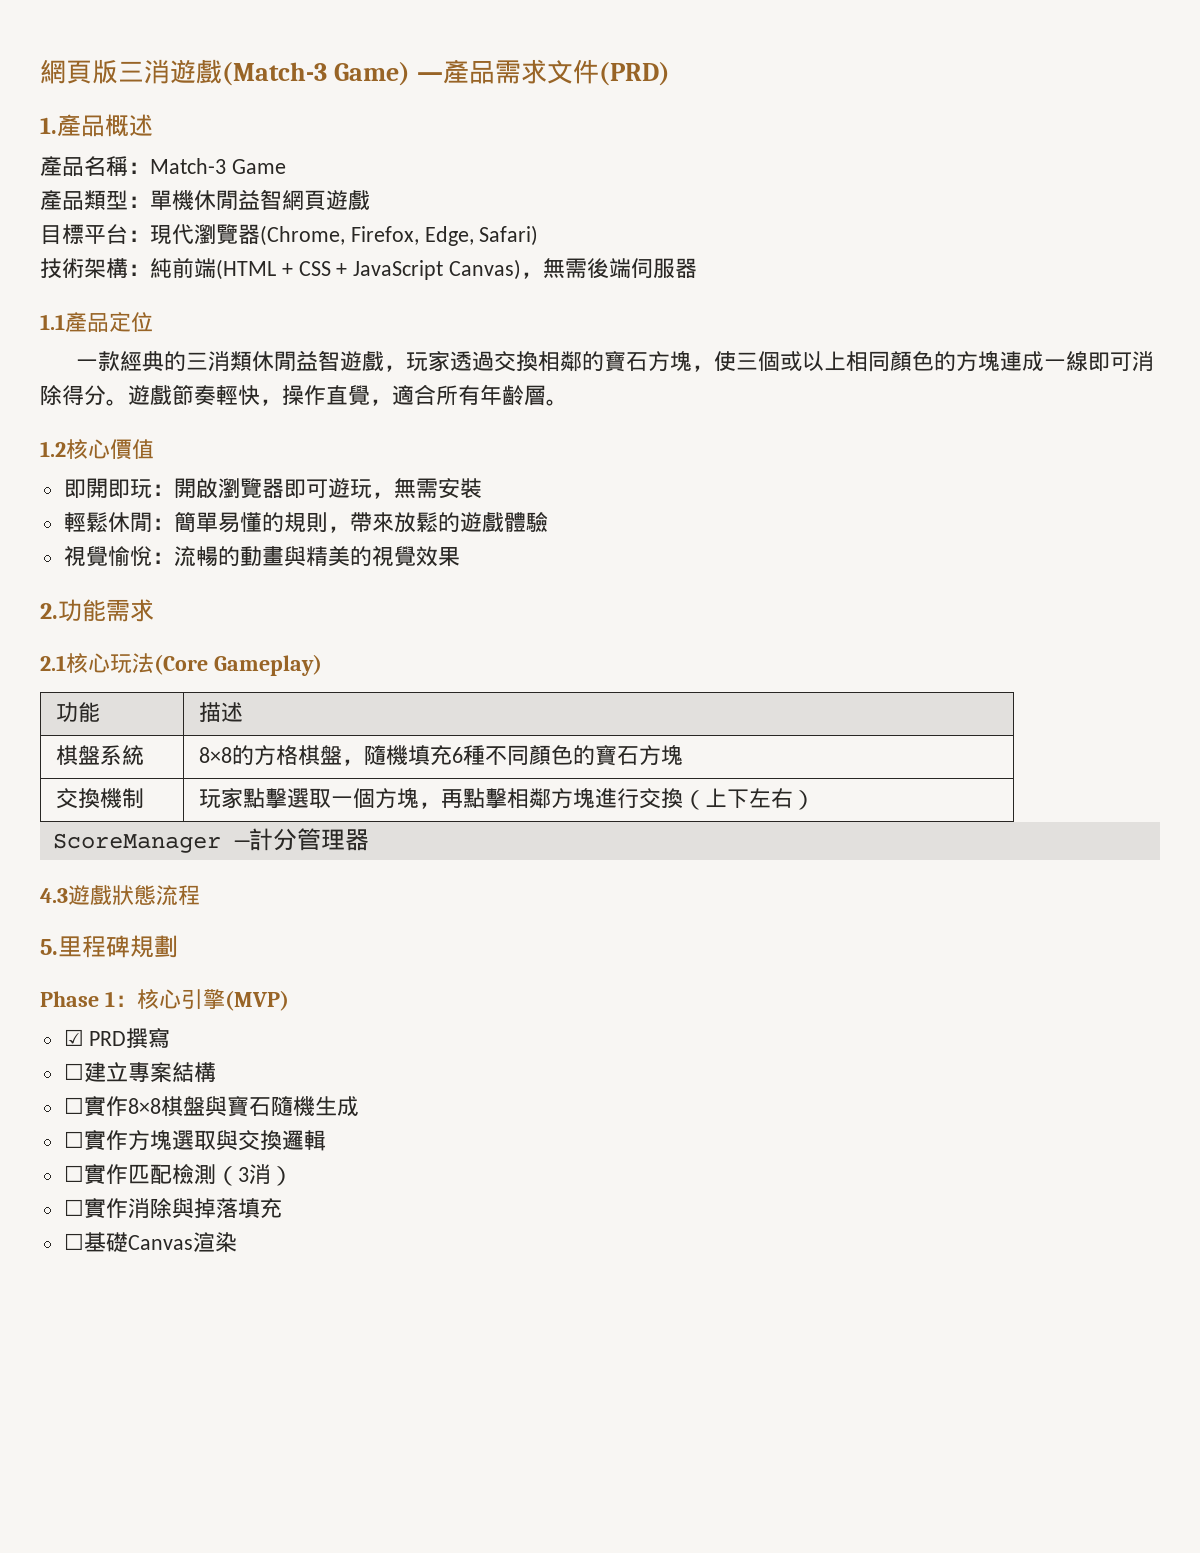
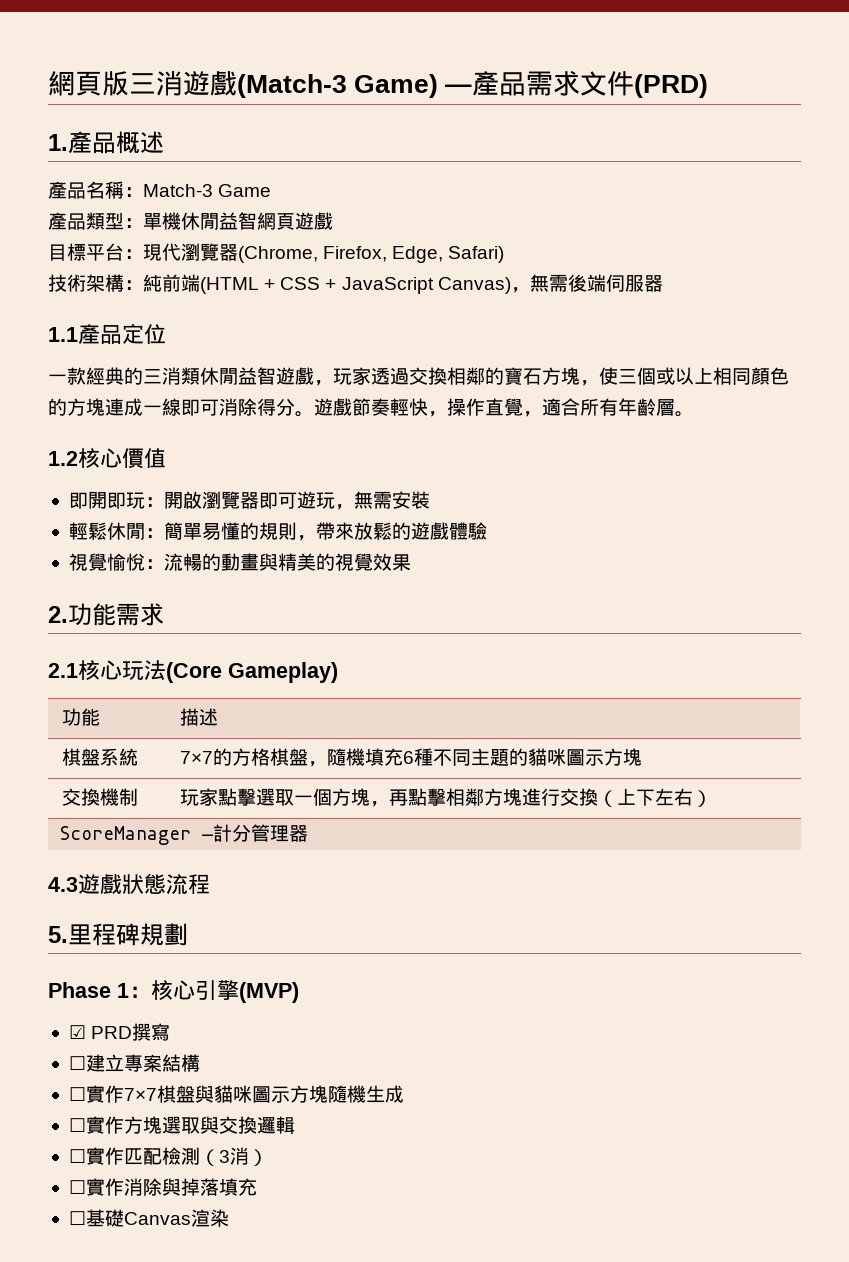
[199,747,233,763] 8×8 -> [180,751,214,764] 7×7
[529,745,640,766] 顏色的寶石 -> [471,748,605,766] 主題的貓咪圖示
[127,1096,271,1117] 8×8棋盤與寶石 -> [123,1085,328,1103] 7×7棋盤與貓咪圖示方塊

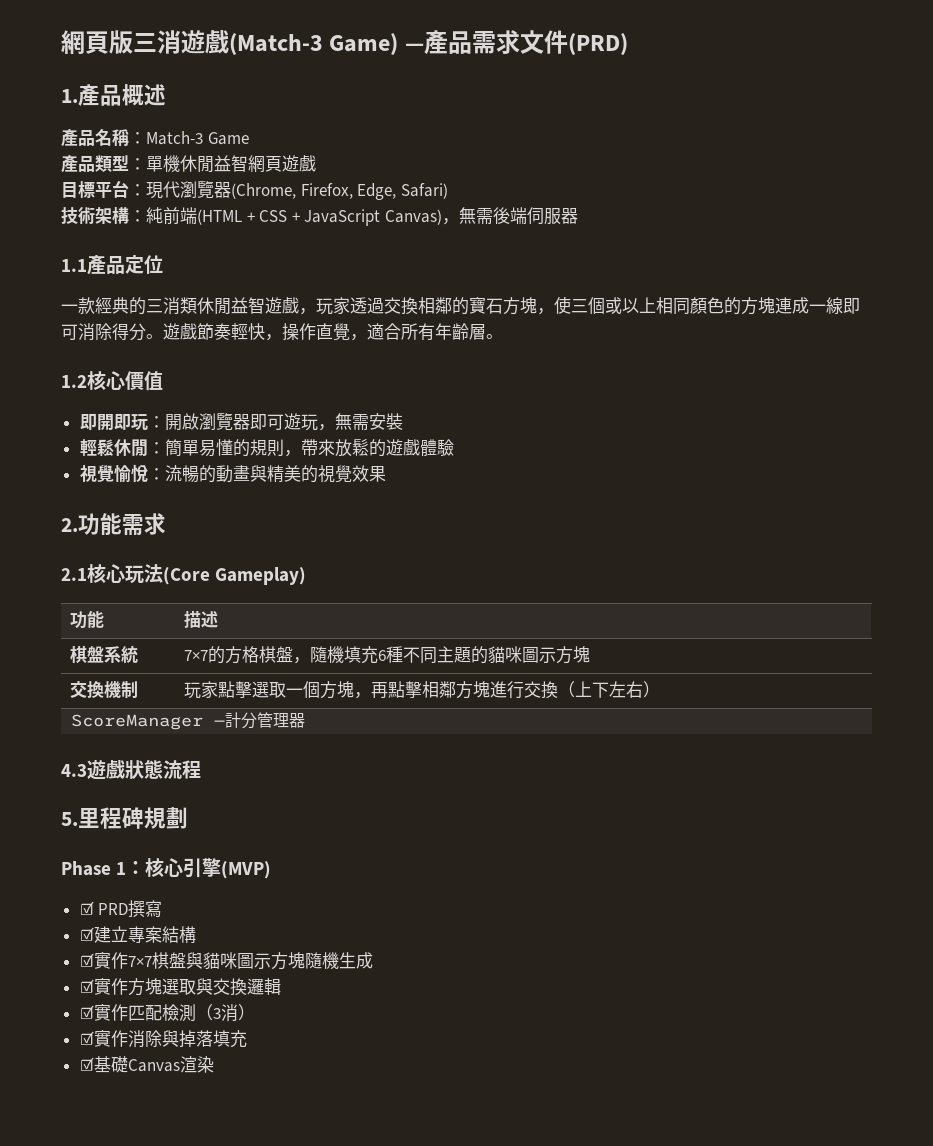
[68,1056,86,1070] ☐ -> [79,927,94,941] ☑
[68,1087,86,1101] ☐ -> [79,953,94,967] ☑
[68,1118,86,1132] ☐ -> [79,979,94,993] ☑
[68,1149,86,1163] ☐ -> [79,1005,94,1019] ☑
[68,1180,86,1194] ☐ -> [79,1031,94,1045] ☑
[68,1211,86,1225] ☐ -> [79,1057,94,1071] ☑

